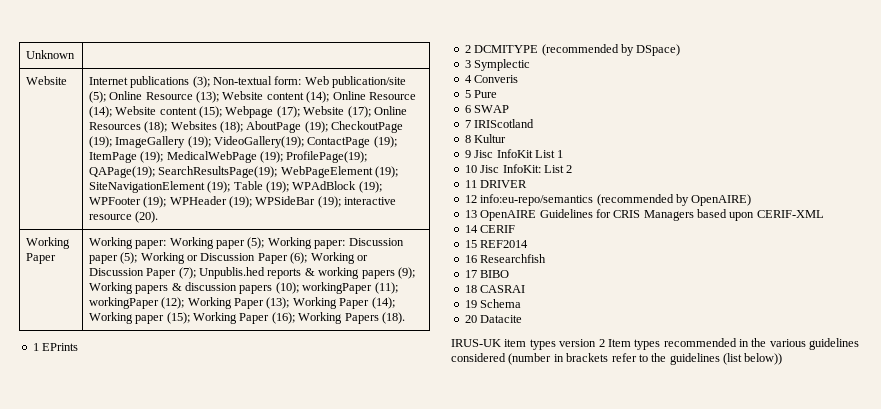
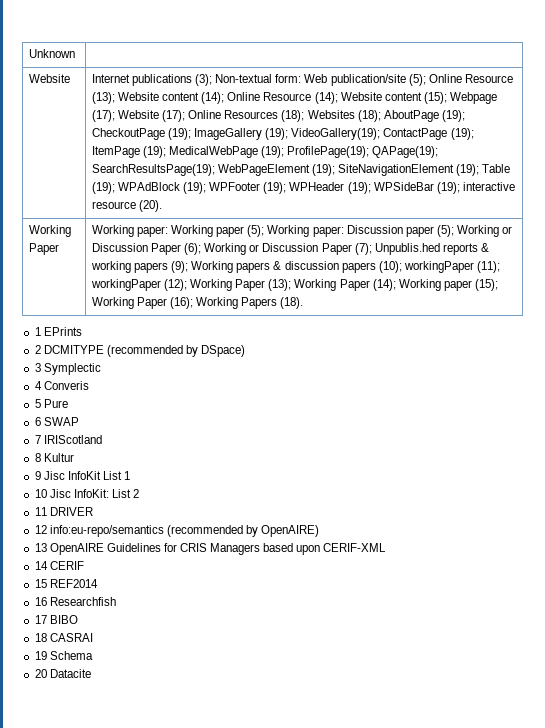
[451,338,860,350] [451,353,783,365] // IRUS-UK item types version 2 Item types recommended in the various guidelines considered (number in brackets refer to the guidelines (list below)) -> (91, 673) none

